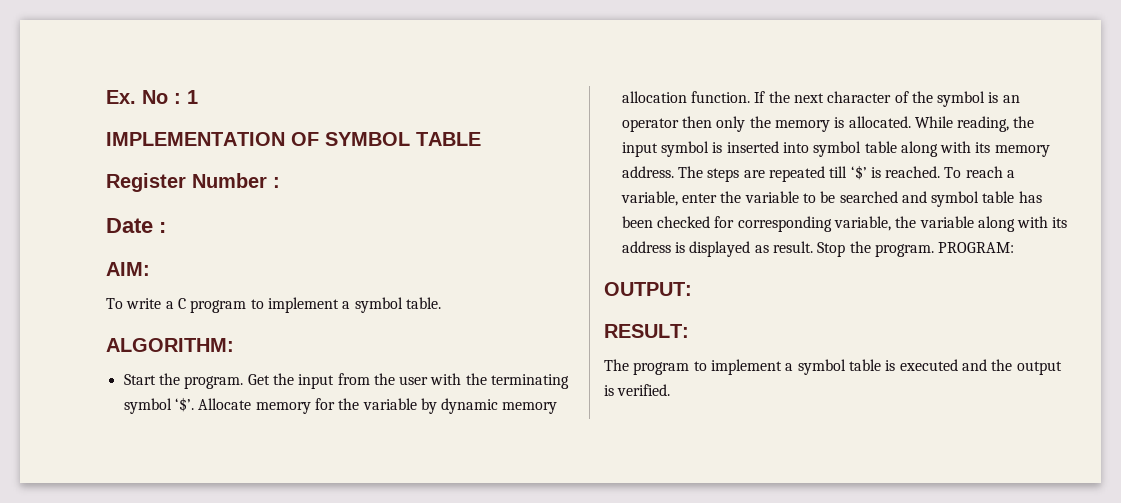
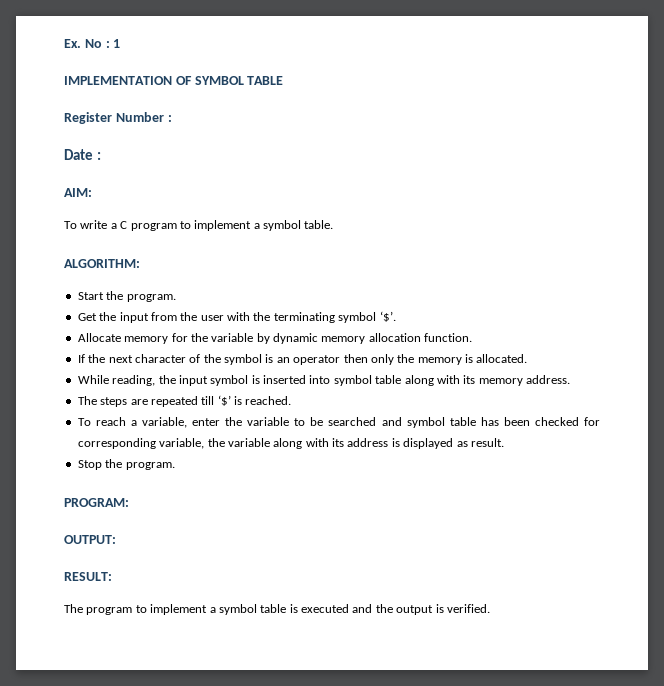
(244, 382) none -> (176, 298) //
(194, 404) none -> (396, 316) //
(750, 97) none -> (473, 337) //
(911, 122) none -> (528, 358) //
(674, 172) none -> (570, 379) //
(941, 172) none -> (292, 400) //
(813, 247) none -> (504, 442) //
(934, 250) none -> (175, 466) //

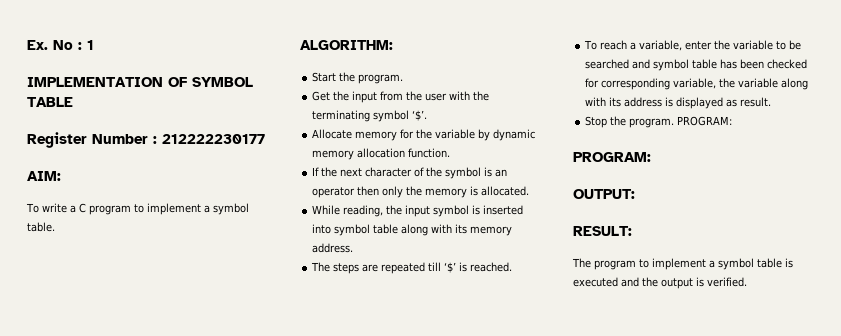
[64,149,101,160] // Date : -> [162,134,265,144] 212222230177
(175, 466) none -> [677,116,733,126] PROGRAM:

